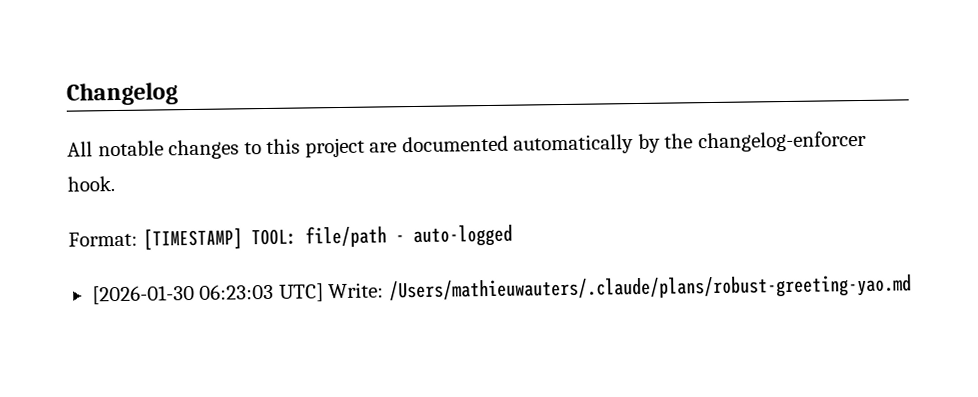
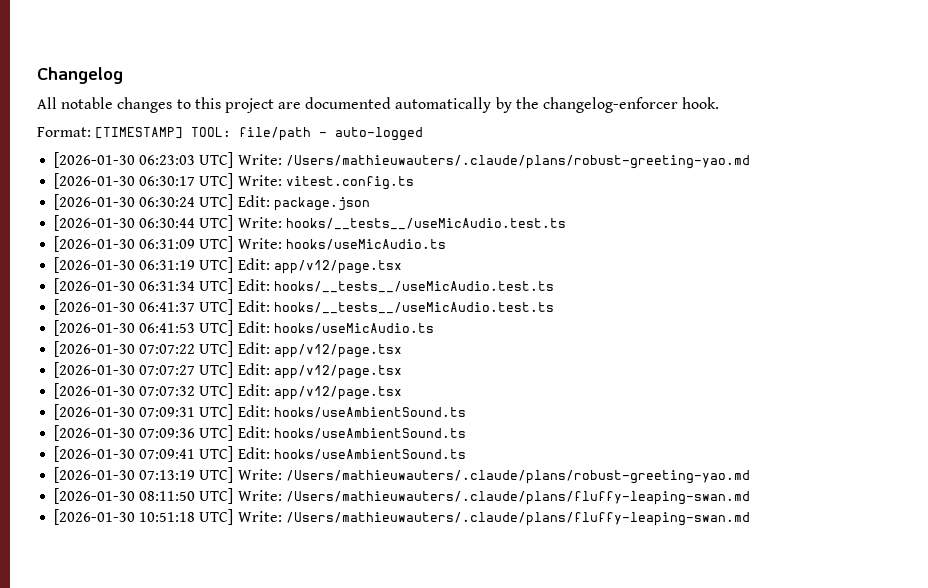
(912, 288) none -> [54,173,414,190] [54,194,370,211] [54,215,566,231] [54,236,446,252] [54,257,402,274] [54,278,554,294] [54,299,554,315] [54,320,434,336] [54,341,402,358] [54,362,402,379] [54,383,402,400] [54,404,466,420] [54,425,466,441] [54,446,466,462] [54,467,750,484] [54,488,750,505] [54,509,750,526] // [2026-01-30 06:30:17 UTC] Write: vitest.config.ts // [2026-01-30 06:30:24 UTC] Edit: package.json // [2026-01-30 06:30:44 UTC] Write: hooks/__tests__/useMicAudio.test.ts // [2026-01-30 06:31:09 UTC] Write: hooks/useMicAudio.ts // [2026-01-30 06:31:19 UTC] Edit: app/v12/page.tsx // [2026-01-30 06:31:34 UTC] Edit: hooks/__tests__/useMicAudio.test.ts // [2026-01-30 06:41:37 UTC] Edit: hooks/__tests__/useMicAudio.test.ts // [2026-01-30 06:41:53 UTC] Edit: hooks/useMicAudio.ts // [2026-01-30 07:07:22 UTC] Edit: app/v12/page.tsx // [2026-01-30 07:07:27 UTC] Edit: app/v12/page.tsx // [2026-01-30 07:07:32 UTC] Edit: app/v12/page.tsx // [2026-01-30 07:09:31 UTC] Edit: hooks/useAmbientSound.ts // [2026-01-30 07:09:36 UTC] Edit: hooks/useAmbientSound.ts // [2026-01-30 07:09:41 UTC] Edit: hooks/useAmbientSound.ts // [2026-01-30 07:13:19 UTC] Write: /Users/mathieuwauters/.claude/plans/robust-greeting-yao.md // [2026-01-30 08:11:50 UTC] Write: /Users/mathieuwauters/.claude/plans/fluffy-leaping-swan.md // [2026-01-30 10:51:18 UTC] Write: /Users/mathieuwauters/.claude/plans/fluffy-leaping-swan.md

